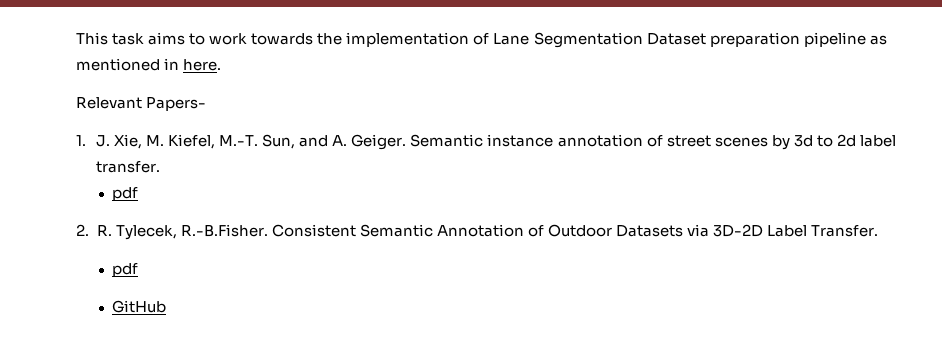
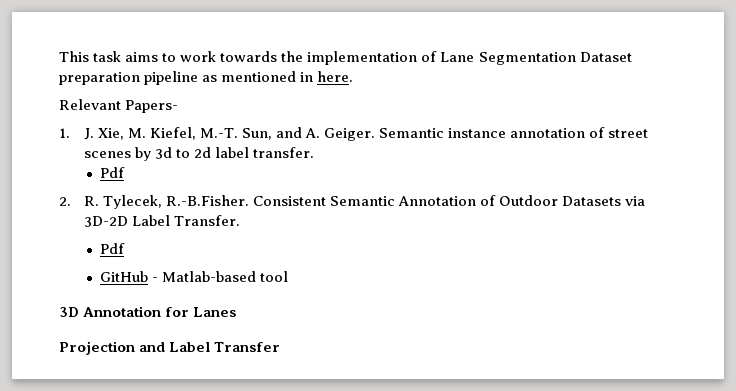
[112,187,139,201] pdf -> [100,167,126,178] Pdf
[112,263,139,277] pdf -> [100,243,126,254] Pdf
(167, 306) none -> [152,271,289,282] [59,306,237,317] [59,341,281,355] - Matlab-based tool // 3D Annotation for Lanes // Projection and Label Transfer

